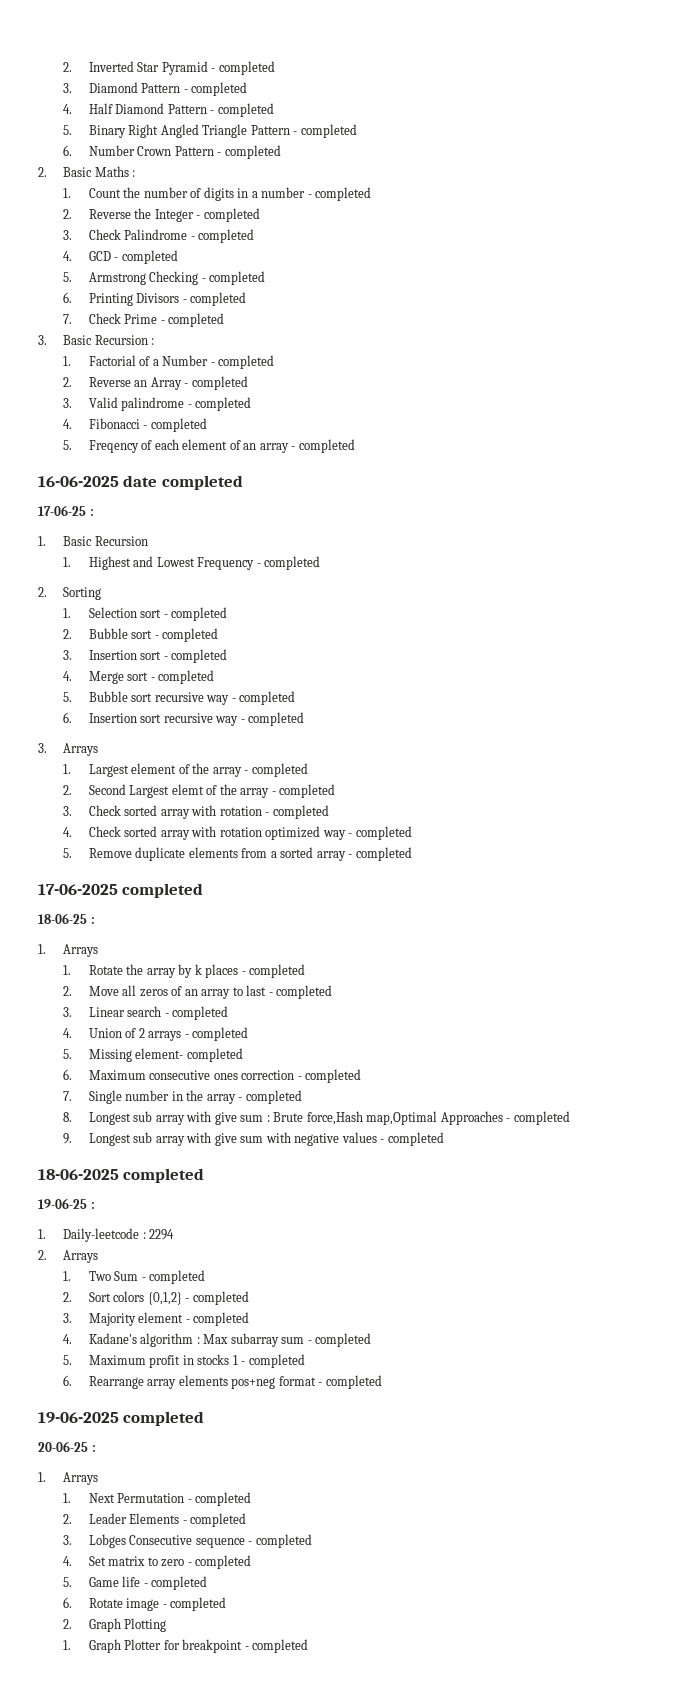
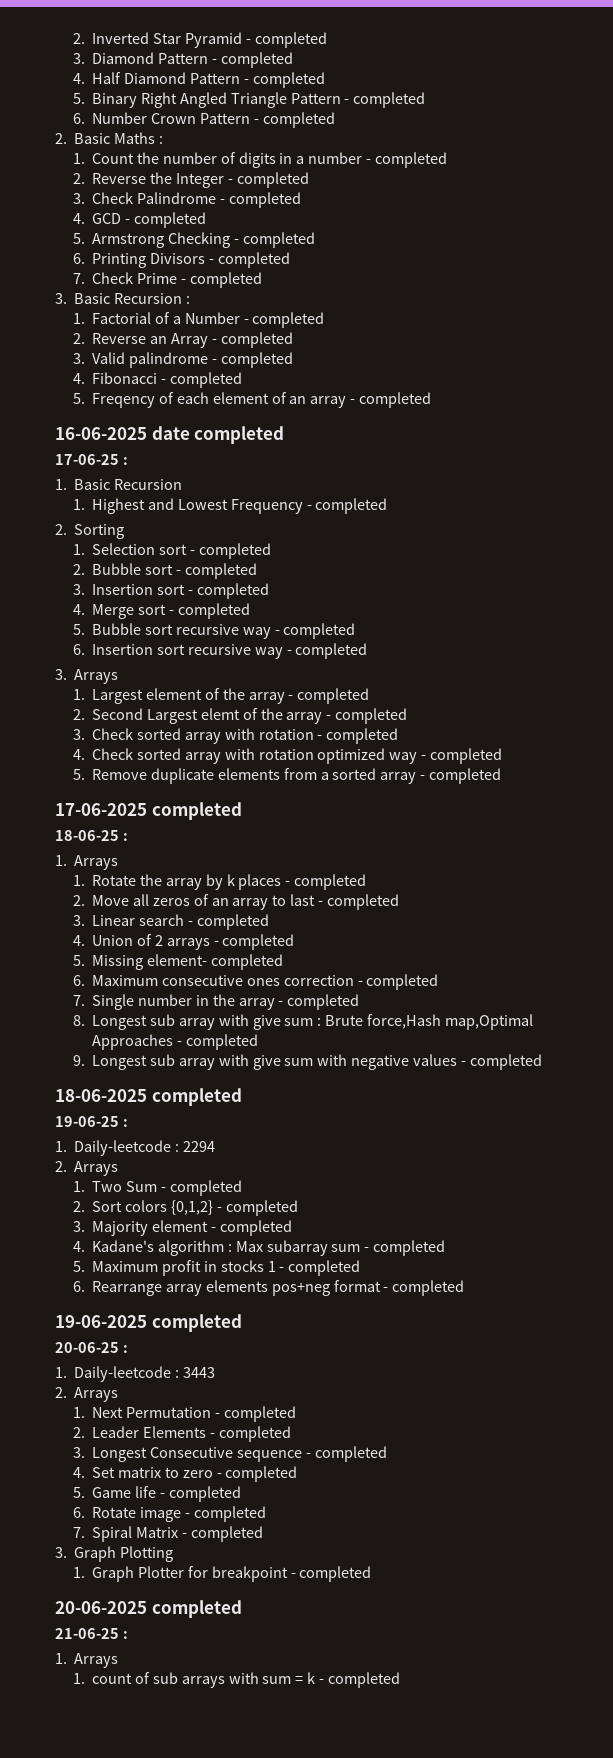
(46, 1477) none -> [74,1366,216,1382] [55,1387,67,1398] Daily-leetcode : 3443 // 2.
[88,1534,126,1548] Lobges -> [91,1447,147,1462] Longest
[63,1619,73,1629] 2. -> [72,1526,263,1542] [55,1547,67,1558] 7. Spiral Matrix - completed // 3.
(309, 1646) none -> [55,1600,242,1618] [55,1628,128,1639] [55,1653,119,1668] [72,1672,401,1688] // 20-06-2025 completed // 21-06-25 : // 1. Arrays // 1. count of sub arrays with sum = k - completed

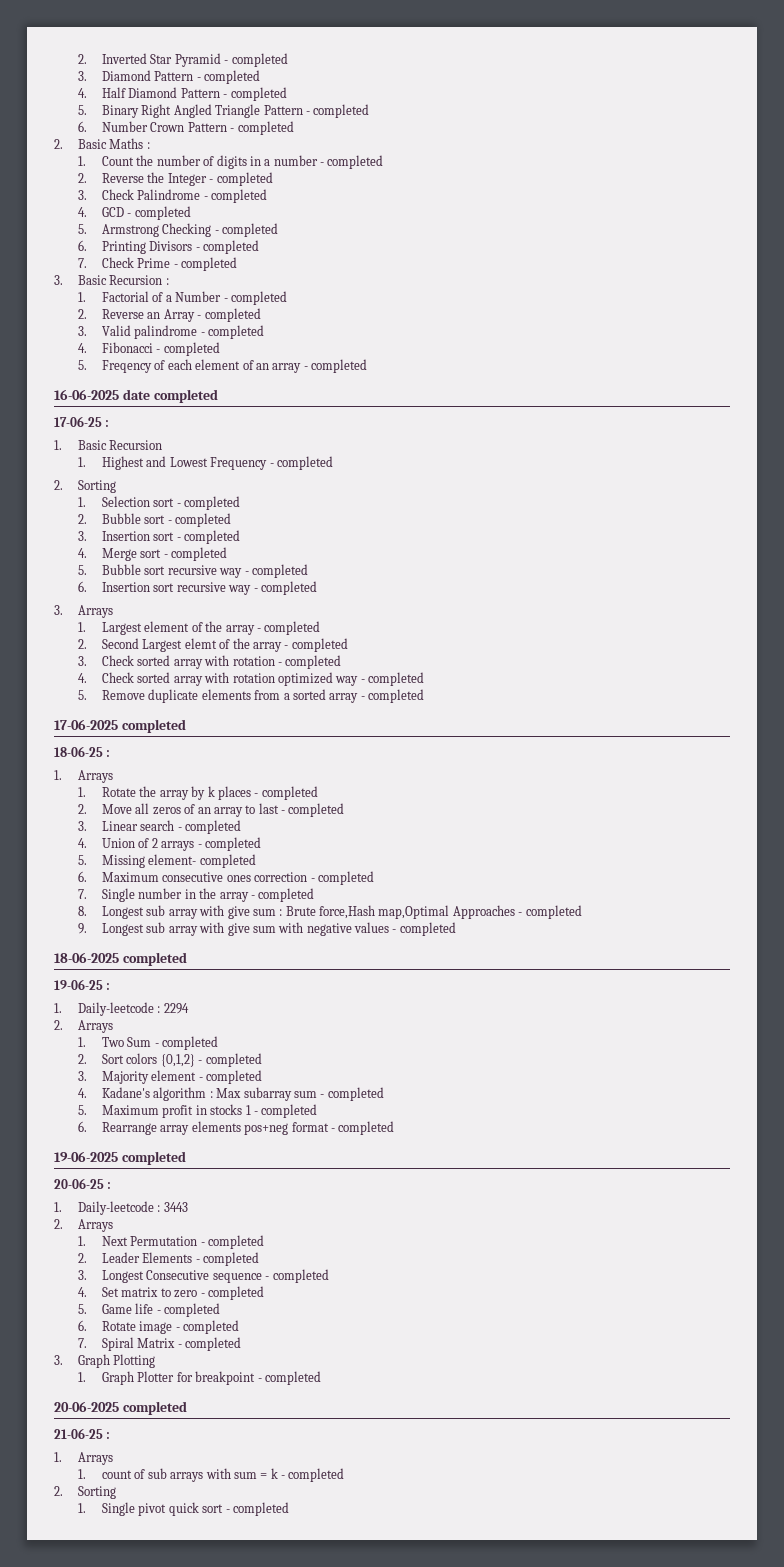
(401, 1680) none -> [54,1486,117,1499] [78,1502,289,1516] // 2. Sorting // 1. Single pivot quick sort - completed

